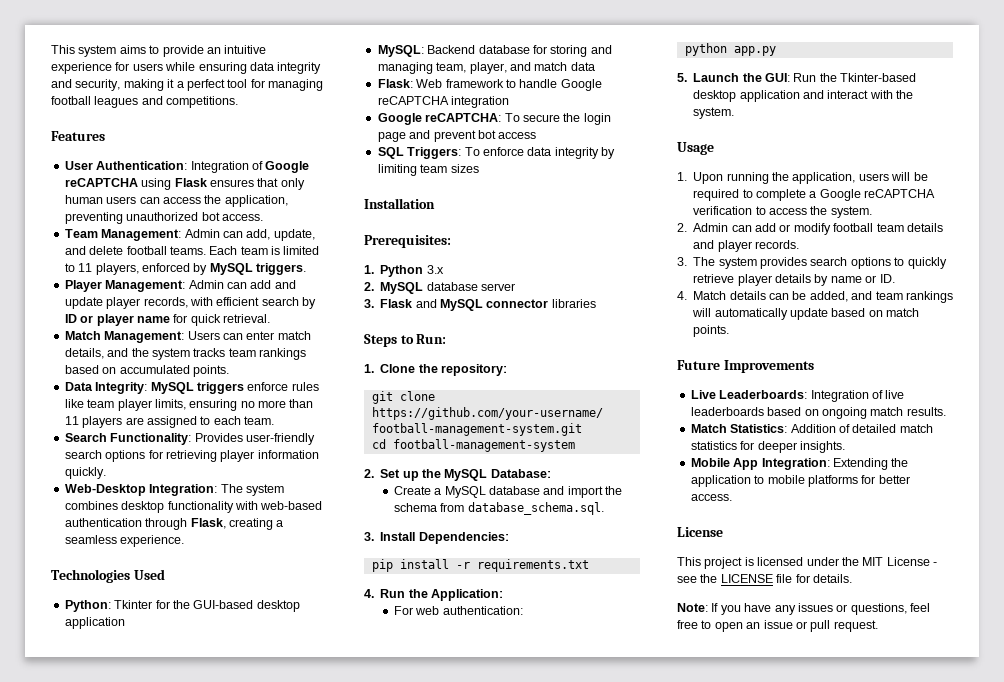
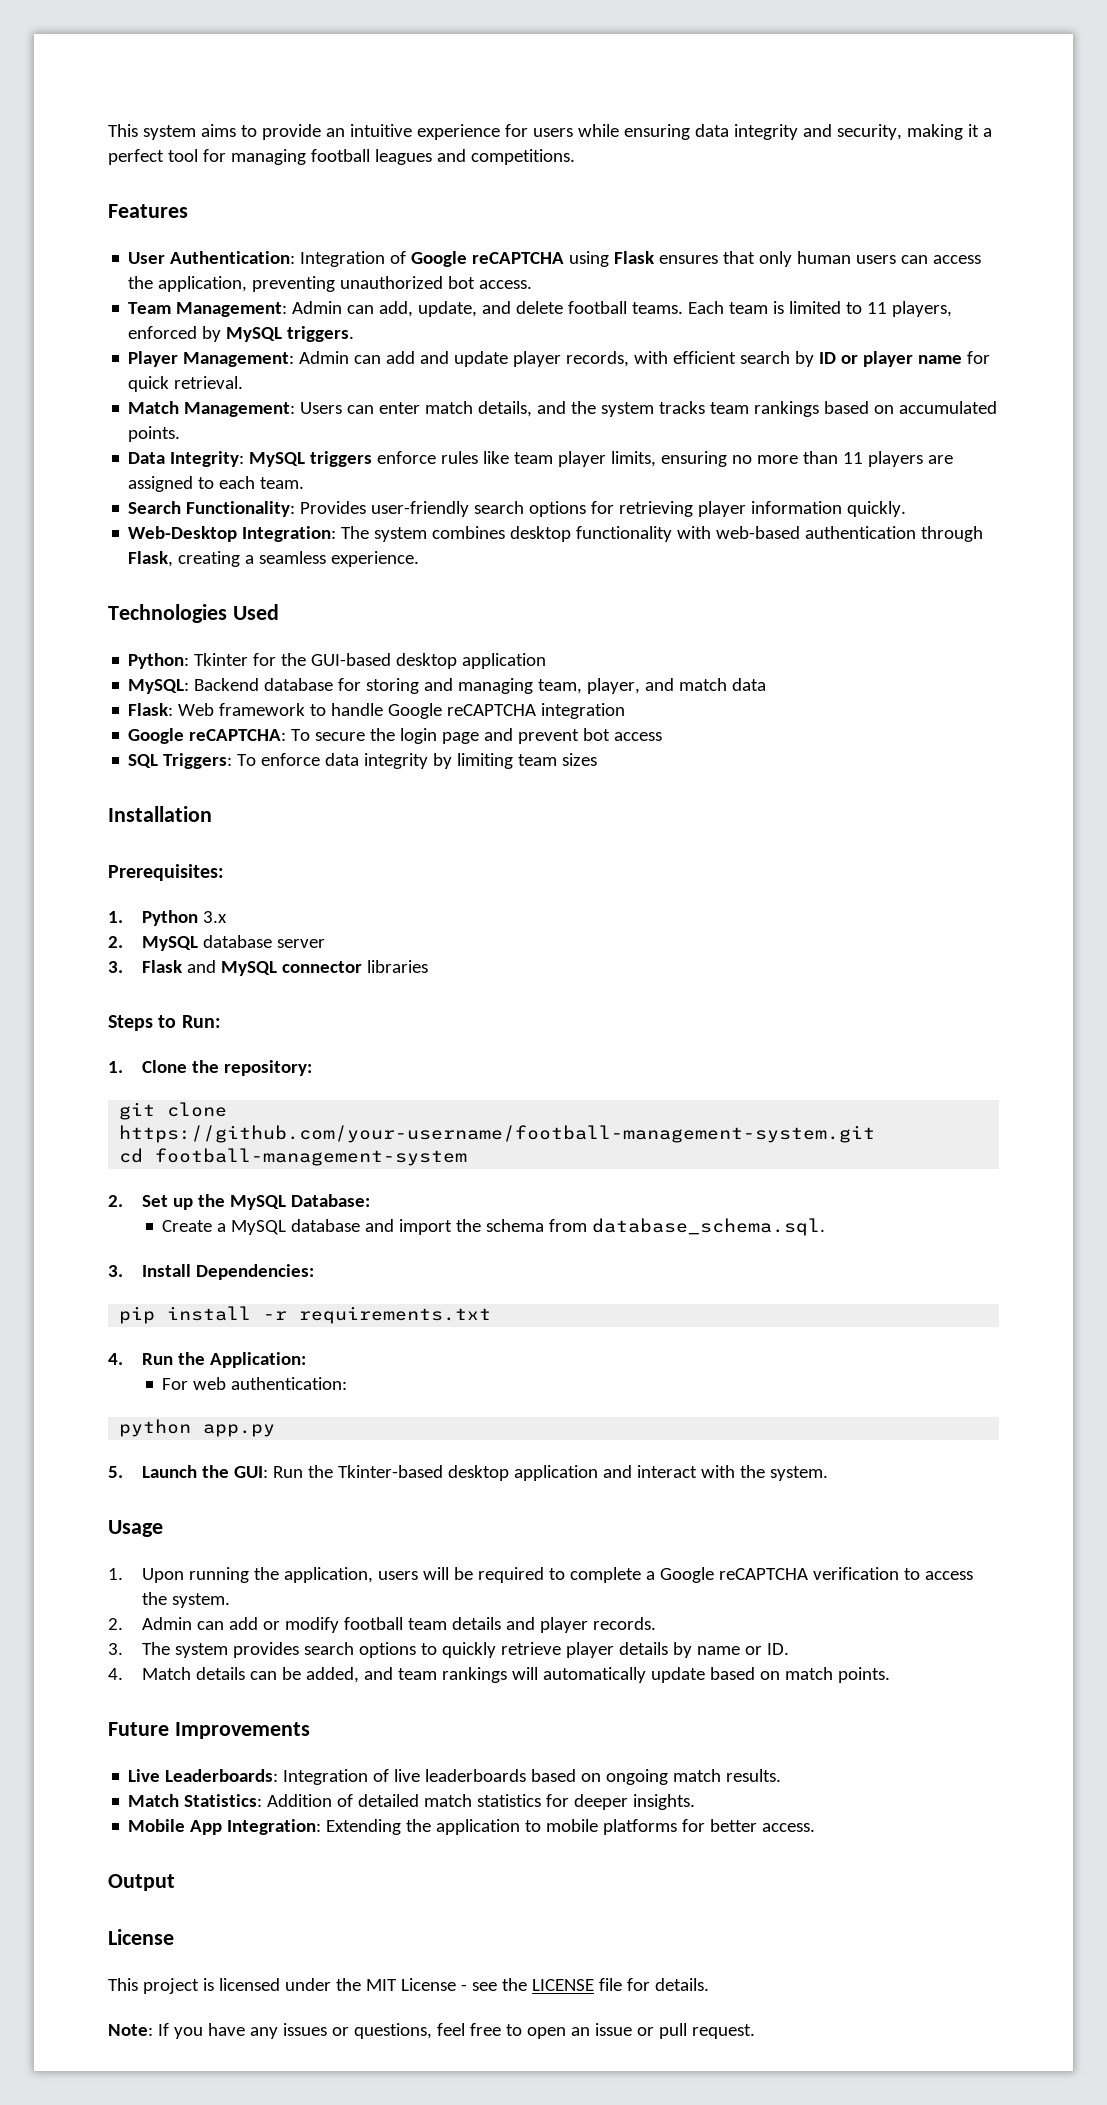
(732, 497) none -> [108,1874,175,1891] // Output

